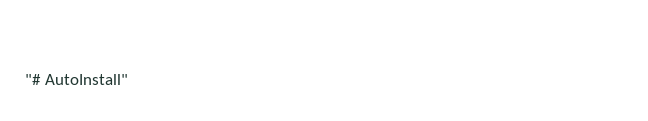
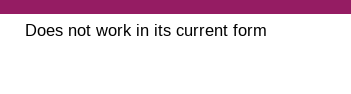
[25,74,128,85] "# AutoInstall" -> [25,24,267,36] Does not work in its current form

